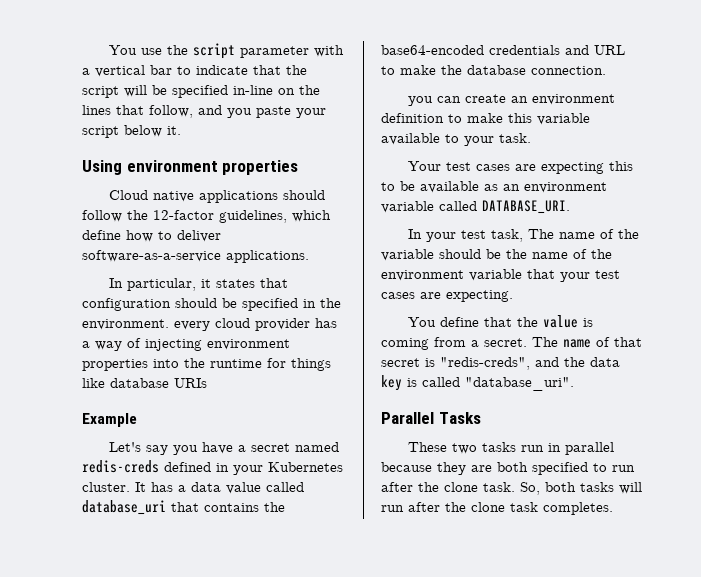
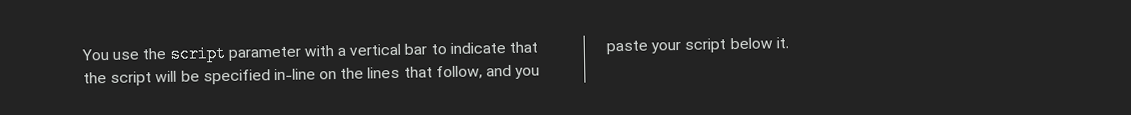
[82,160,299,175] [108,190,325,203] [82,210,331,223] [82,230,221,242] [82,250,309,263] [108,278,288,291] [82,298,341,311] [82,318,337,331] [82,338,290,351] [82,358,331,371] [82,378,207,388] [82,413,137,427] [108,442,339,455] [82,460,343,475] [82,482,304,494] [82,500,285,515] [381,45,625,55] [381,65,606,75] [407,94,615,106] [381,113,590,125] [381,133,531,146] [407,161,633,174] [381,181,607,193] [381,200,570,214] [407,229,639,242] [381,249,612,261] [381,269,620,282] [381,290,513,302] [407,315,593,328] [381,337,642,350] [381,357,620,370] [381,375,574,391] [381,412,481,424] [407,442,614,455] [381,462,635,475] [381,482,642,495] [381,502,613,515] // Using environment properties // Cloud native applications should follow the 12-factor guidelines, which define how to deliver software-as-a-service applications. // In particular, it states that configuration should be specified in the environment. every cloud provider has a way of injecting environment properties into the runtime for things like database URIs // Example // Let's say you have a secret named redis-creds defined in your Kubernetes cluster. It has a data value called database_uri that contains the base64-encoded credentials and URL to make the database connection. // you can create an environment definition to make this variable available to your task. // Your test cases are expecting this to be available as an environment variable called DATABASE_URI. // In your test task, The name of the variable should be the name of the environment variable that your test cases are expecting. // You define that the value is coming from a secret. The name of that secret is "redis-creds", and the data key is called "database_uri". // Parallel Tasks // These two tasks run in parallel because they are both specified to run after the clone task. So, both tasks will run after the clone task completes. -> (789, 43) none

